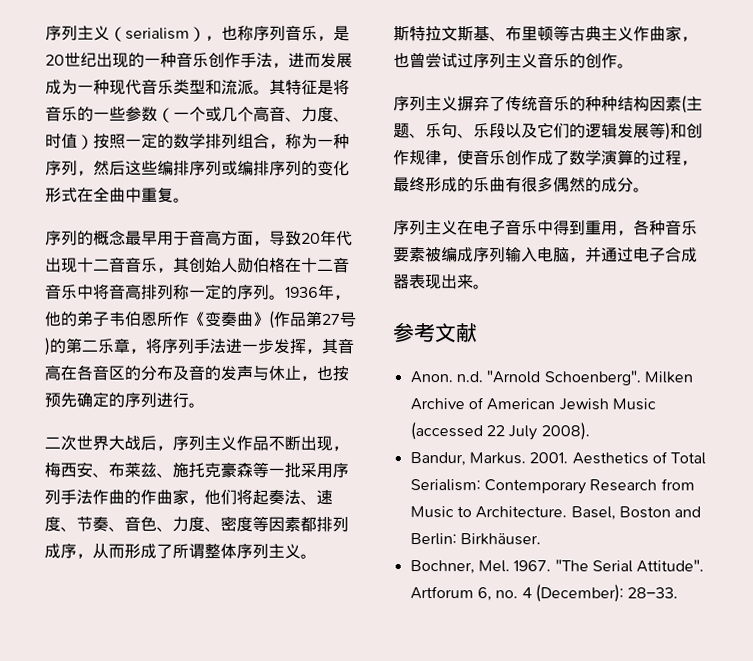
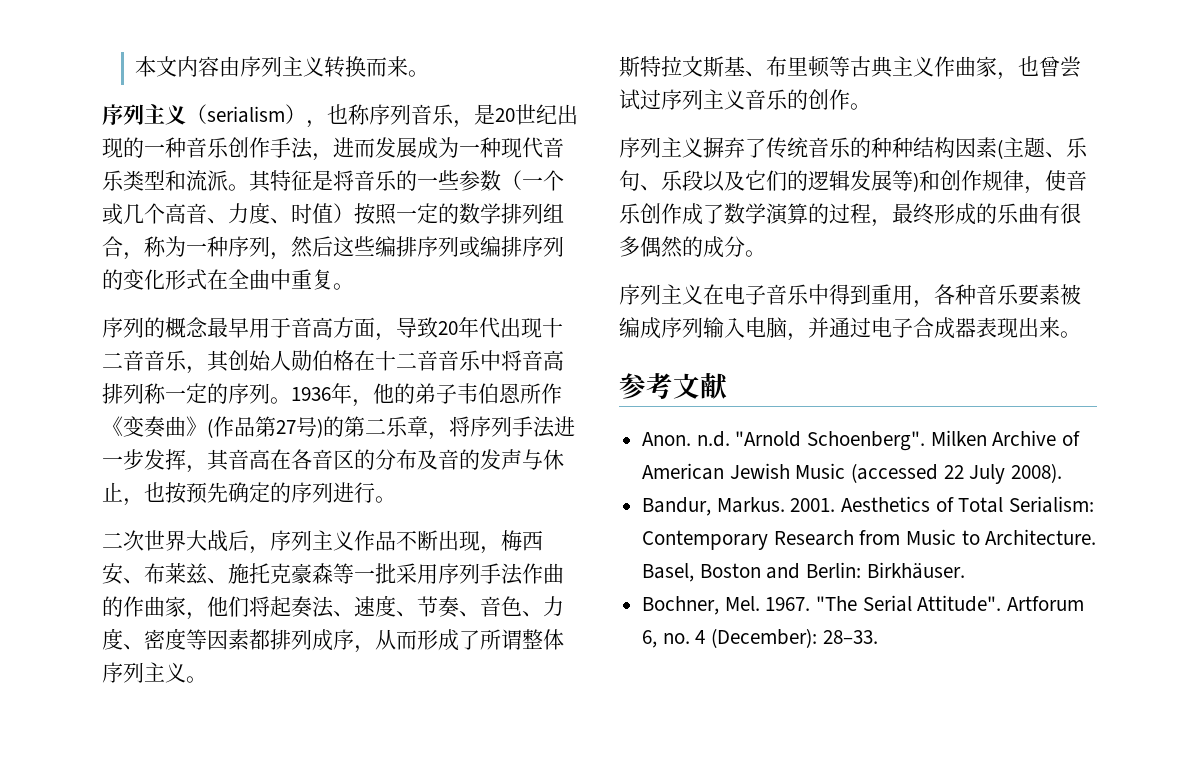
(45, 33) none -> [135,56,430,78] 本文内容由序列主义转换而来。 //

